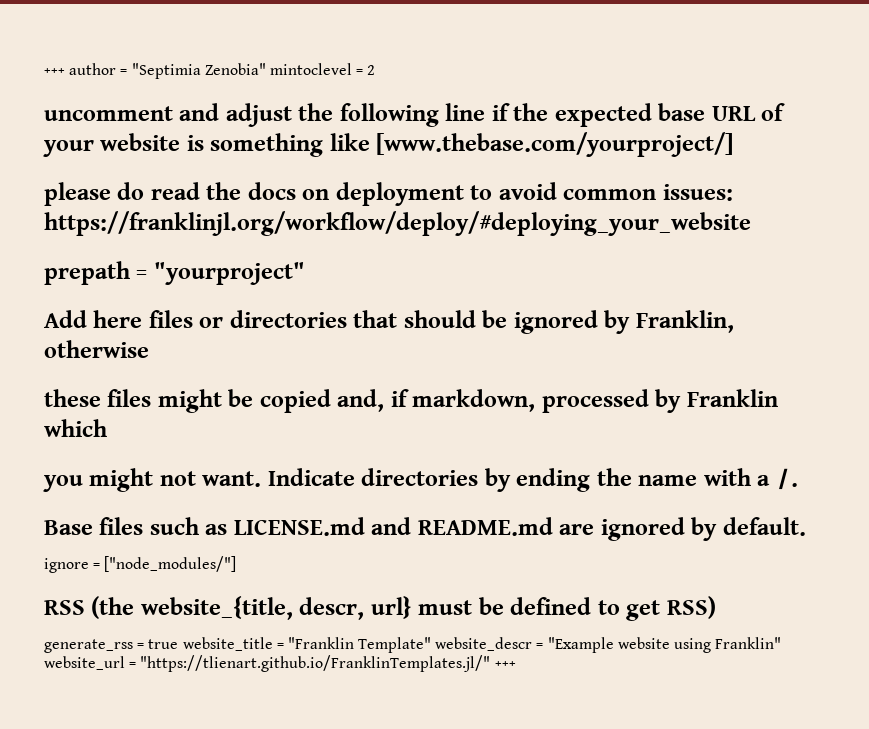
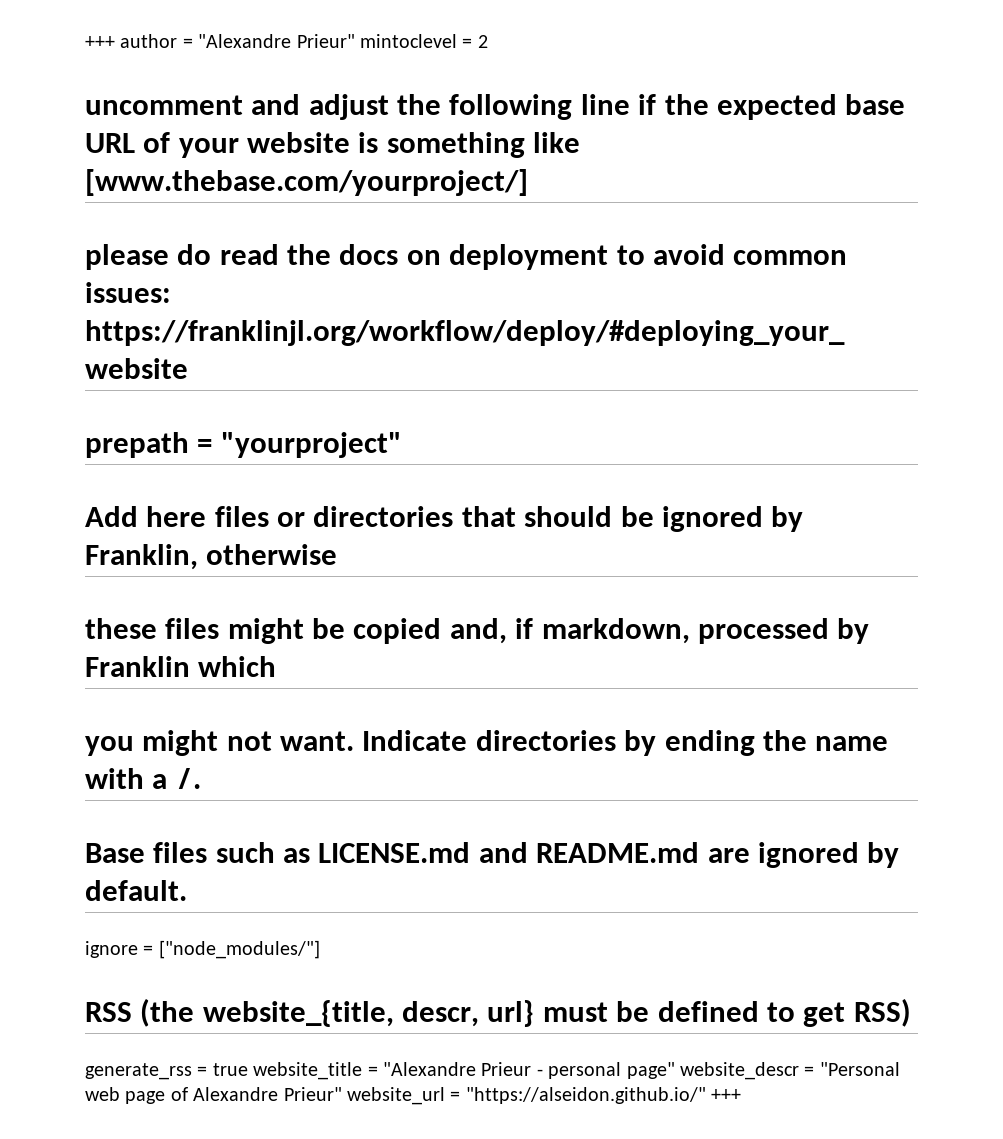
[131,63,266,79] "Septimia Zenobia" -> [198,34,355,48] "Alexandre Prieur"
[287,637,782,653] "Franklin Template" website_descr = "Example website using Franklin" -> [383,1062,900,1080] [85,1087,342,1104] "Alexandre Prieur - personal page" website_descr = "Personal web page of Alexandre Prieur"
[140,655,491,672] "https://tlienart.github.io/FranklinTemplates.jl/" -> [465,1087,706,1104] "https://alseidon.github.io/"

